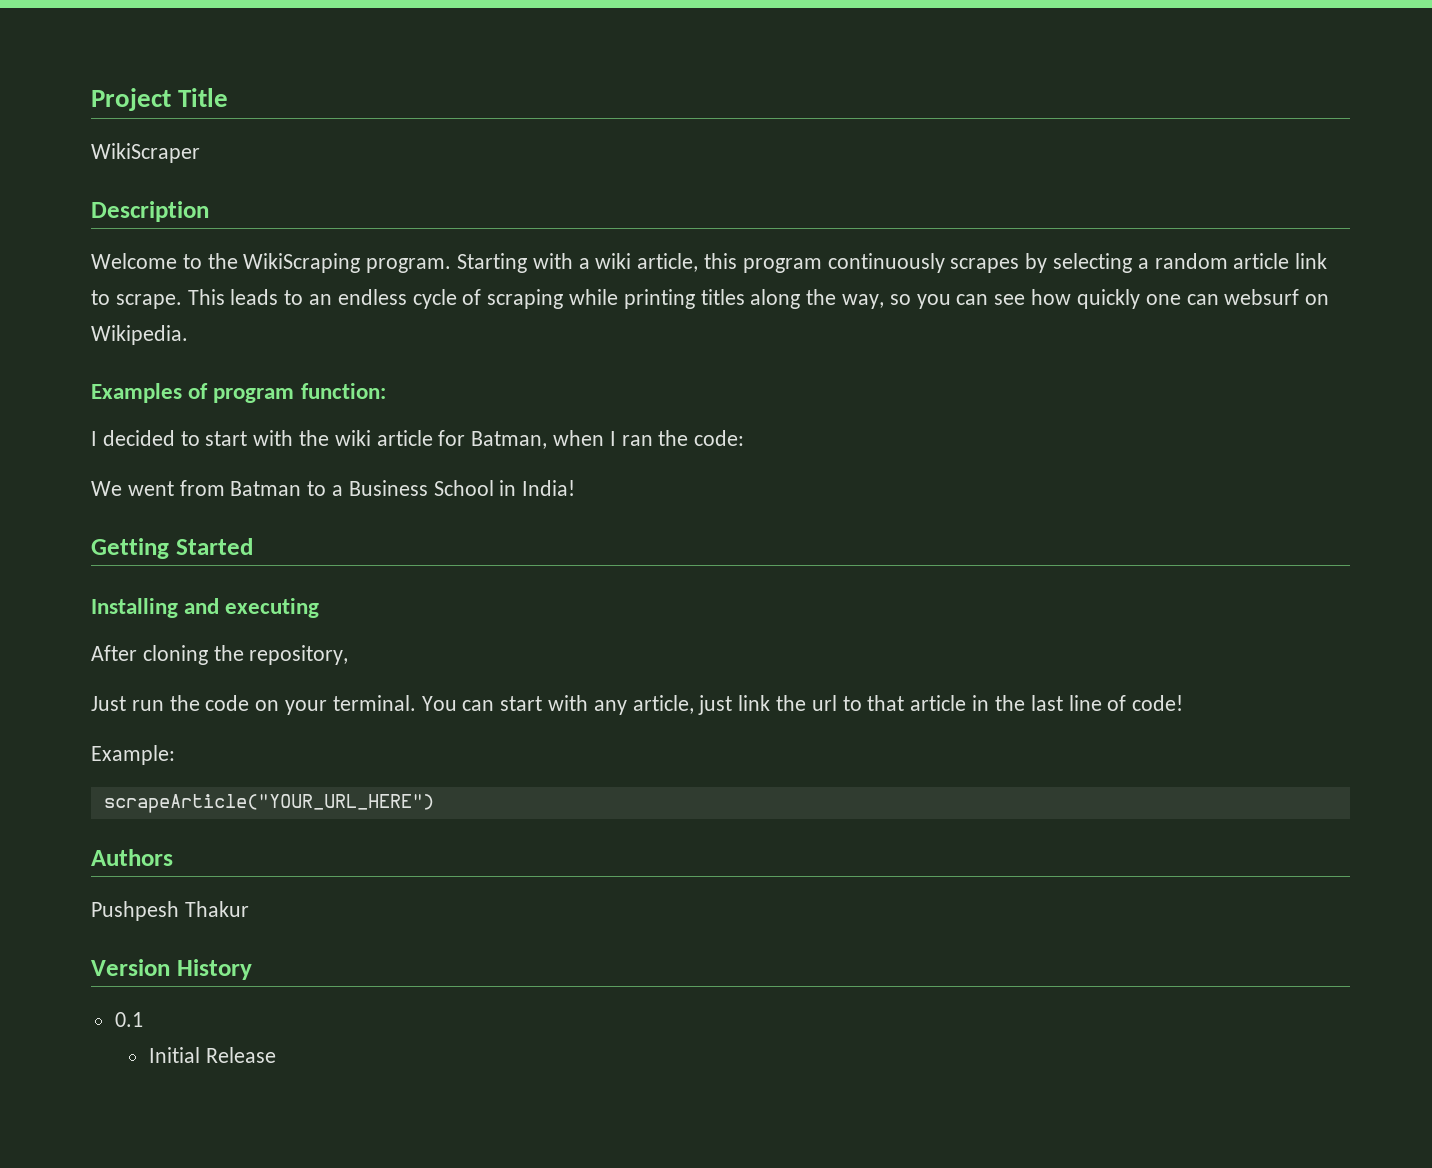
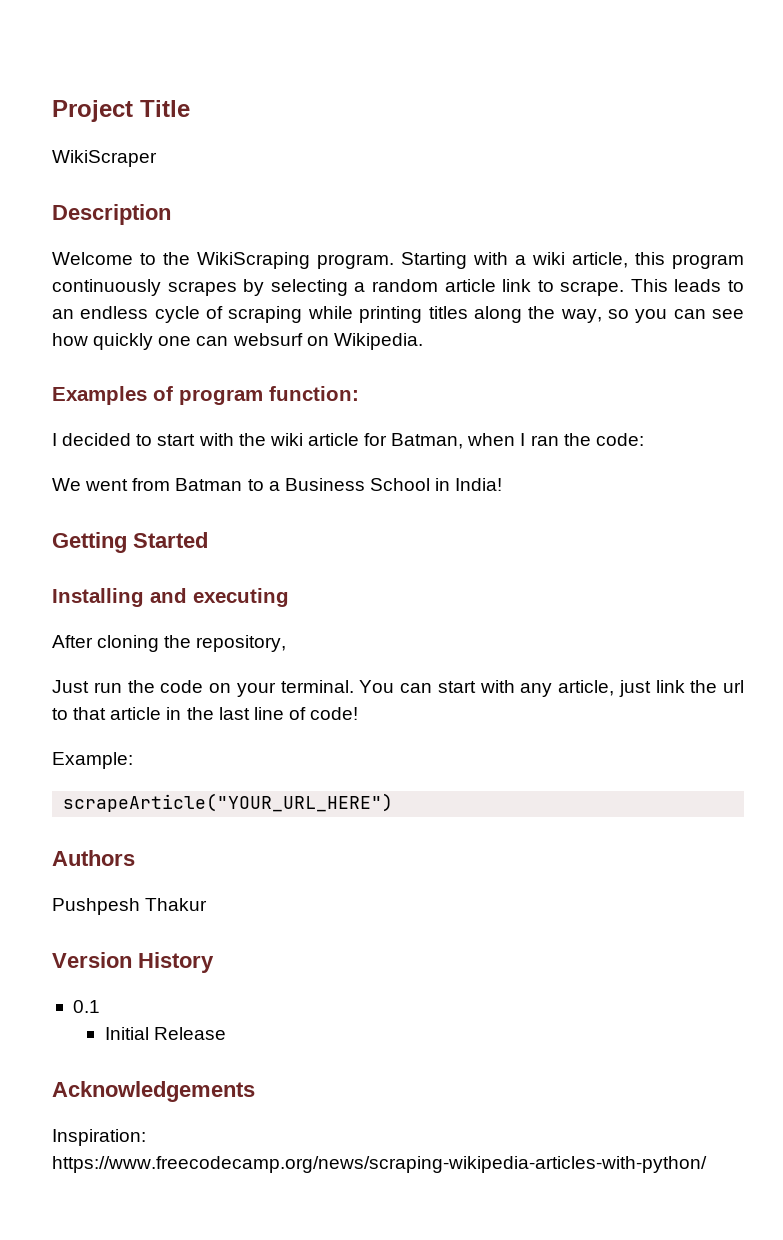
(276, 1055) none -> [52,1081,255,1102] [52,1129,146,1146] [52,1156,707,1173] // Acknowledgements // Inspiration: https://www.freecodecamp.org/news/scraping-wikipedia-articles-with-python/

